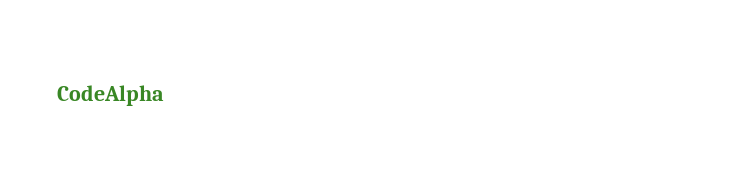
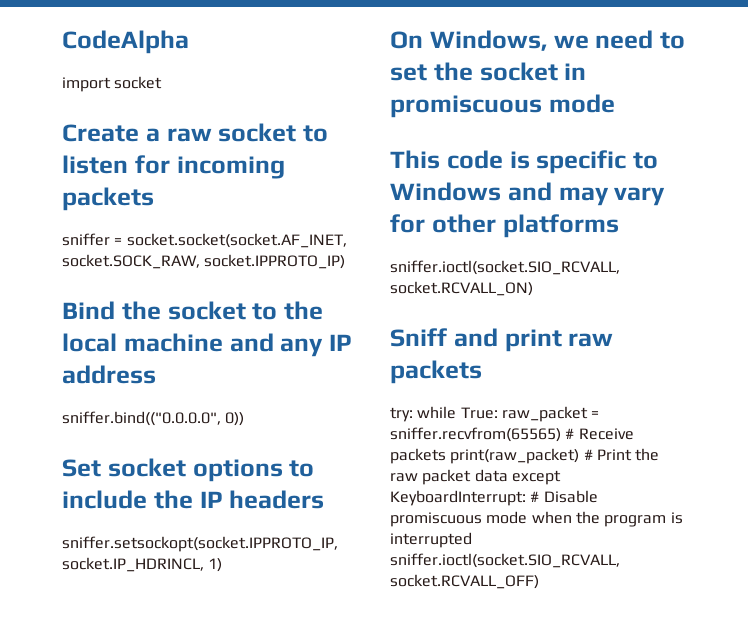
(164, 95) none -> [62,76,163,92] [62,123,328,142] [62,155,285,179] [62,187,154,211] [62,233,347,248] [62,254,346,269] [62,301,323,320] [62,333,352,357] [62,365,156,384] [62,411,245,426] [62,458,315,482] [62,490,325,509] [62,536,338,552] [62,557,223,572] [390,30,685,51] [390,62,587,81] [390,94,615,118] [390,150,658,174] [390,182,666,206] [390,214,619,238] [390,260,620,275] [390,281,533,296] [390,328,614,352] [390,360,482,384] [390,406,600,422] [390,427,634,442] [390,448,660,464] [390,469,561,485] [390,490,598,506] [390,511,683,527] [390,532,472,548] [390,553,620,568] [390,574,539,589] // import socket // Create a raw socket to listen for incoming packets // sniffer = socket.socket(socket.AF_INET, socket.SOCK_RAW, socket.IPPROTO_IP) // Bind the socket to the local machine and any IP address // sniffer.bind(("0.0.0.0", 0)) // Set socket options to include the IP headers // sniffer.setsockopt(socket.IPPROTO_IP, socket.IP_HDRINCL, 1) // On Windows, we need to set the socket in promiscuous mode // This code is specific to Windows and may vary for other platforms // sniffer.ioctl(socket.SIO_RCVALL, socket.RCVALL_ON) // Sniff and print raw packets // try: while True: raw_packet = sniffer.recvfrom(65565) # Receive packets print(raw_packet) # Print the raw packet data except KeyboardInterrupt: # Disable promiscuous mode when the program is interrupted sniffer.ioctl(socket.SIO_RCVALL, socket.RCVALL_OFF)

